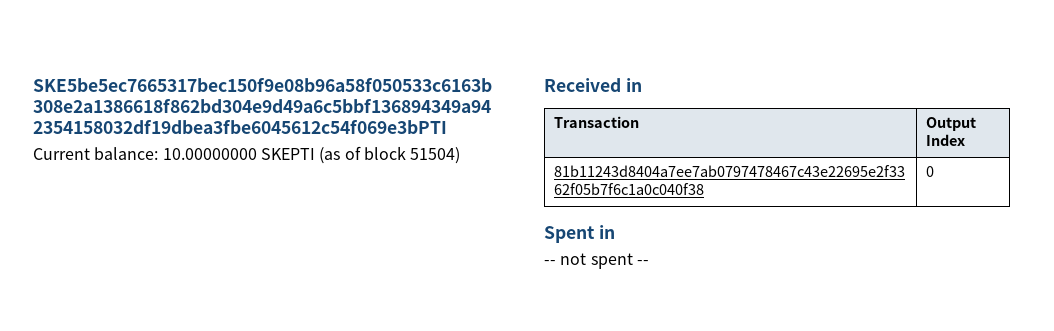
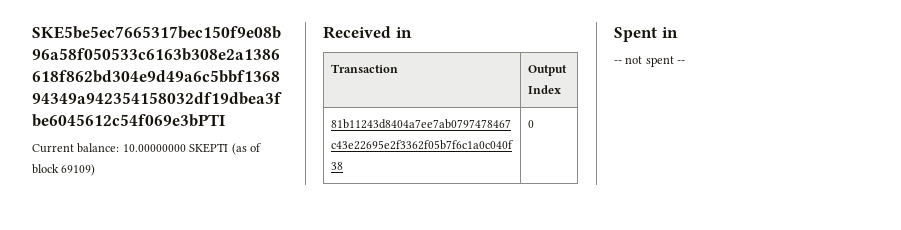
[410,147,461,164] 51504) -> [61,164,96,176] 69109)

